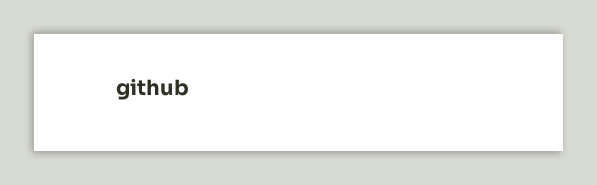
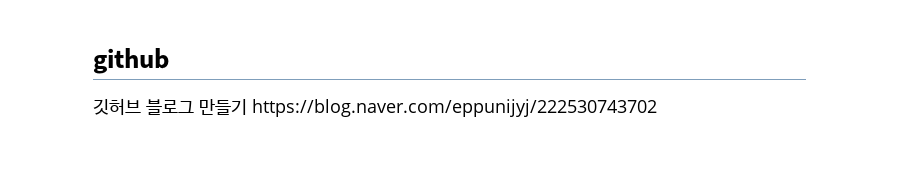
(189, 89) none -> [93,98,657,117] // 깃허브 블로그 만들기 https://blog.naver.com/eppunijyj/222530743702

